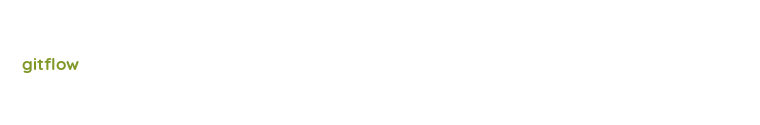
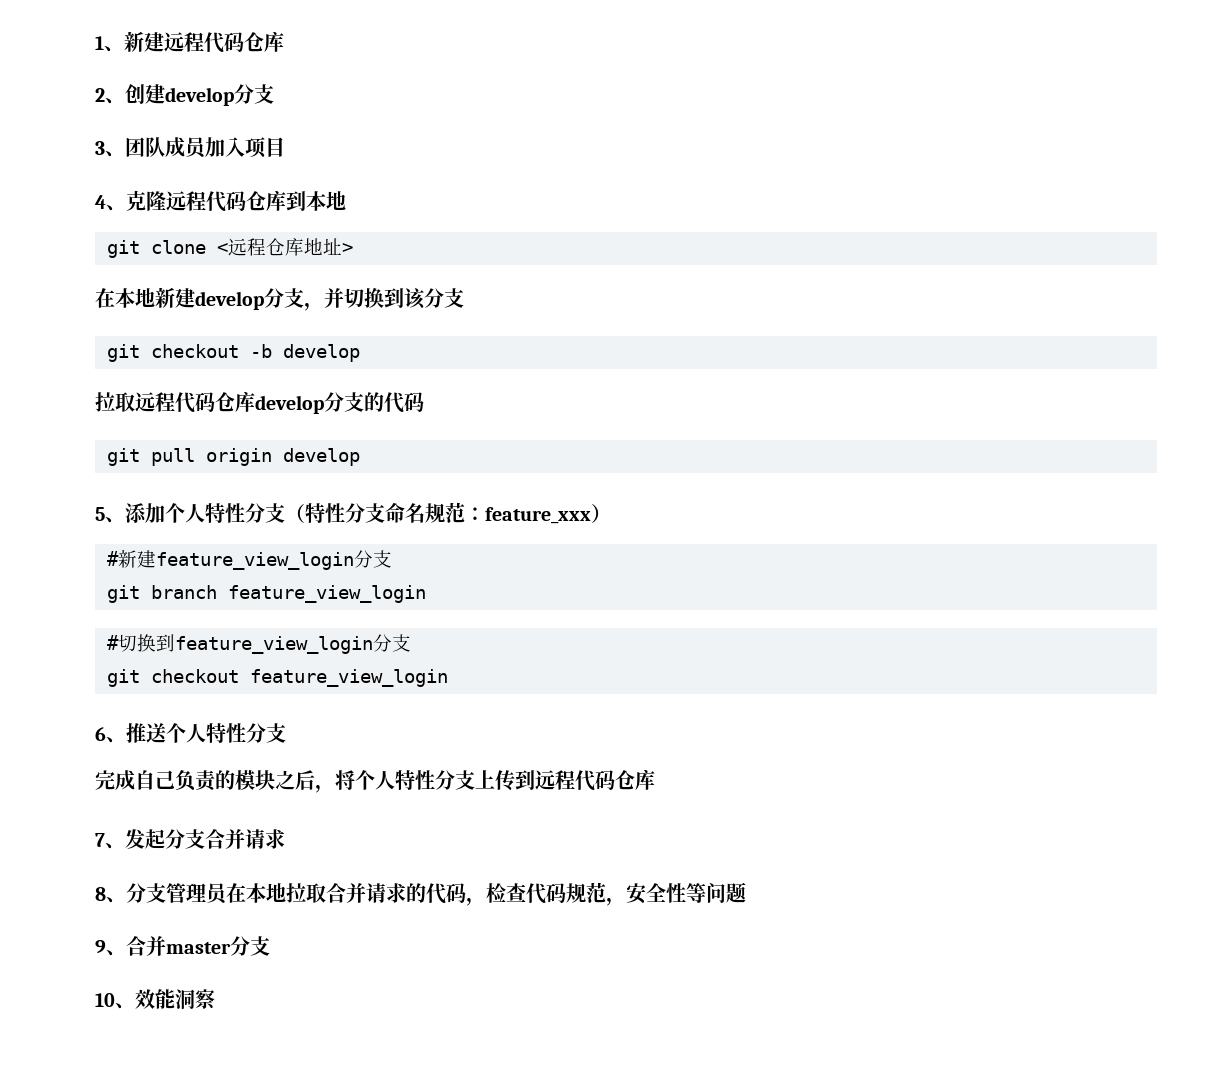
[22,58,79,73] gitflow -> [95,31,284,53] [95,84,274,106] [95,137,285,159] [95,190,346,212] [107,238,353,258] [95,287,464,311] [107,344,360,362] [95,391,424,414] [107,448,360,466] [95,502,611,524] [107,550,392,570] [107,585,426,603] [107,634,411,654] [107,669,448,687] [95,723,286,743] [95,769,655,793] [95,829,285,849] [95,882,746,906] [95,936,270,956] [95,989,215,1010] 1、新建远程代码仓库 // 2、创建develop分支 // 3、团队成员加入项目 // 4、克隆远程代码仓库到本地 // git clone <远程仓库地址> // 在本地新建develop分支，并切换到该分支 // git checkout -b develop // 拉取远程代码仓库develop分支的代码 // git pull origin develop // 5、添加个人特性分支（特性分支命名规范：feature_xxx） // #新建feature_view_login分支 // git branch feature_view_login // #切换到feature_view_login分支 // git checkout feature_view_login // 6、推送个人特性分支 // 完成自己负责的模块之后，将个人特性分支上传到远程代码仓库 // 7、发起分支合并请求 // 8、分支管理员在本地拉取合并请求的代码，检查代码规范，安全性等问题 // 9、合并master分支 // 10、效能洞察

